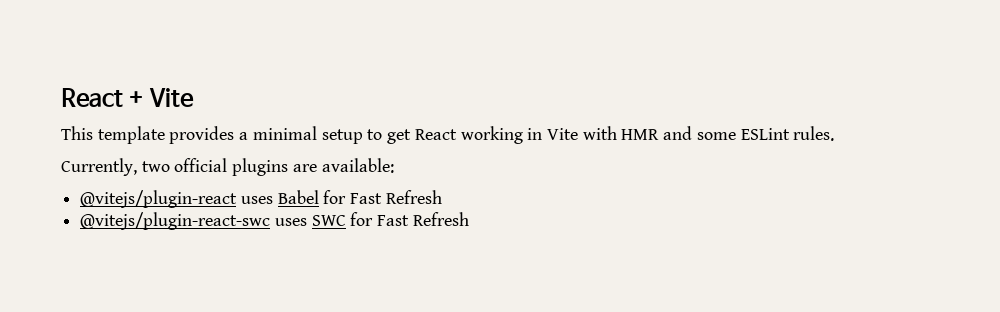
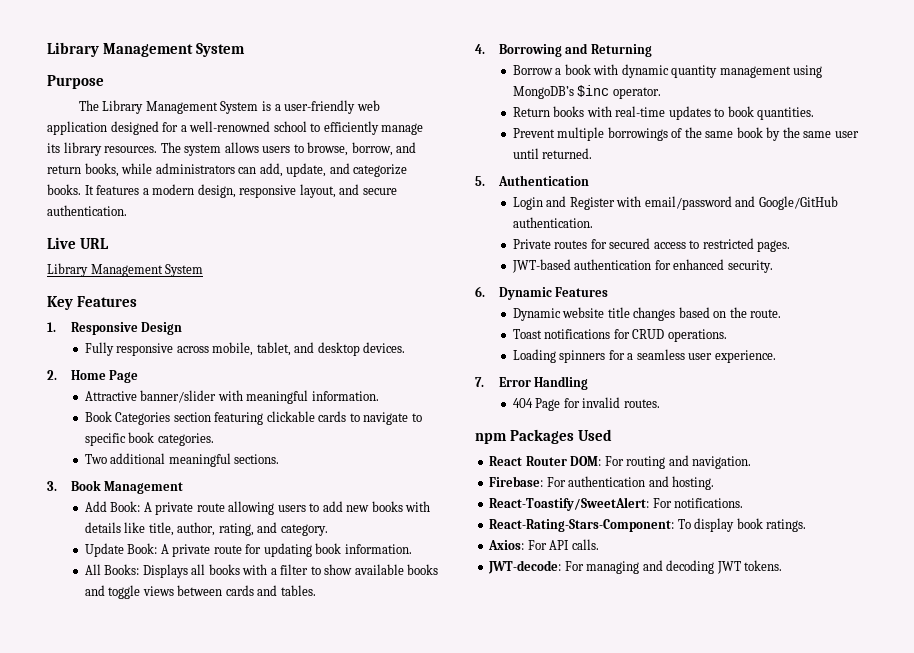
[61,88,194,107] [61,126,835,144] [61,158,394,176] [80,190,442,208] [80,212,469,230] React + Vite // This template provides a minimal setup to get React working in Vite with HMR and some ESLint rules. // Currently, two official plugins are available: // @vitejs/plugin-react uses Babel for Fast Refresh // @vitejs/plugin-react-swc uses SWC for Fast Refresh -> [47,42,246,57] [47,75,104,89] [78,100,380,114] [47,121,424,135] [47,142,417,156] [47,163,408,177] [47,184,397,198] [47,205,127,216] [47,237,109,249] [47,263,204,277] [47,296,137,310] [47,322,183,335] [84,342,406,356] [47,370,139,383] [84,390,379,404] [84,411,422,425] [84,432,214,446] [84,453,280,467] [47,480,184,494] [84,501,431,515] [84,522,328,536] [84,543,412,557] [84,564,439,578] [84,585,316,599] [475,43,652,57] [512,64,823,78] [512,85,661,99] [512,106,815,120] [512,127,859,141] [512,148,593,159] [475,175,589,186] [512,196,838,210] [512,217,593,228] [512,238,791,252] [511,259,773,273] [475,286,609,300] [512,307,782,321] [512,329,727,342] [512,349,776,363] [475,376,589,390] [512,397,660,411] [475,429,612,444] [489,455,752,469] [489,476,715,490] [489,497,744,511] [489,518,807,532] [488,539,599,550] [488,560,783,574] Library Management System // Purpose // The Library Management System is a user-friendly web application designed for a well-renowned school to efficiently manage its library resources. The system allows users to browse, borrow, and return books, while administrators can add, update, and categorize books. It features a modern design, responsive layout, and secure authentication. // Live URL // Library Management System // Key Features // 1. Responsive Design // Fully responsive across mobile, tablet, and desktop devices. // 2. Home Page // Attractive banner/slider with meaningful information. // Book Categories section featuring clickable cards to navigate to specific book categories. // Two additional meaningful sections. // 3. Book Management // Add Book: A private route allowing users to add new books with details like title, author, rating, and category. // Update Book: A private route for updating book information. // All Books: Displays all books with a filter to show available books and toggle views between cards and tables. // 4. Borrowing and Returning // Borrow a book with dynamic quantity management using MongoDB’s $inc operator. // Return books with real-time updates to book quantities. // Prevent multiple borrowings of the same book by the same user until returned. // 5. Authentication // Login and Register with email/password and Google/GitHub authentication. // Private routes for secured access to restricted pages. // JWT-based authentication for enhanced security. // 6. Dynamic Features // Dynamic website title changes based on the route. // Toast notifications for CRUD operations. // Loading spinners for a seamless user experience. // 7. Error Handling // 404 Page for invalid routes. // npm Packages Used // React Router DOM: For routing and navigation. // Firebase: For authentication and hosting. // React-Toastify/SweetAlert: For notifications. // React-Rating-Stars-Component: To display book ratings. // Axios: For API calls. // JWT-decode: For managing and decoding JWT tokens.

